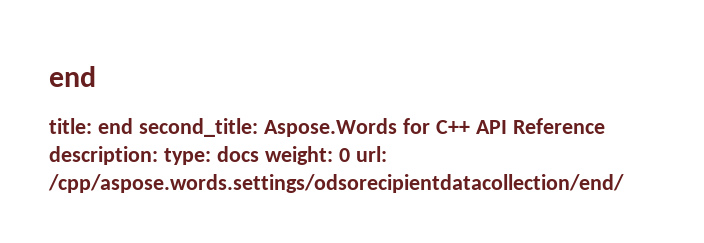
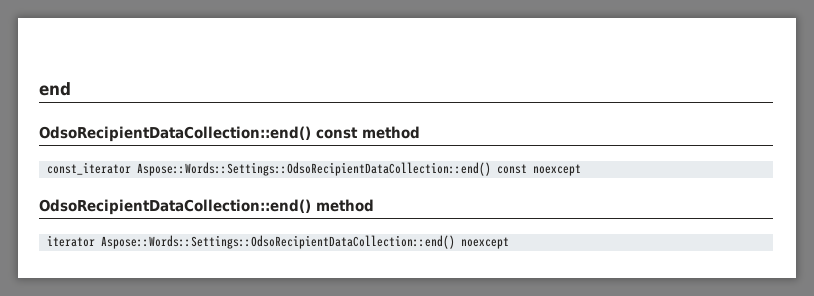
[49,118,605,137] [49,146,387,165] [48,174,624,193] title: end second_title: Aspose.Words for C++ API Reference description: type: docs weight: 0 url: /cpp/aspose.words.settings/odsorecipientdatacollection/end/ -> [39,126,420,142] [46,162,581,176] [39,199,374,215] [46,235,509,249] OdsoRecipientDataCollection::end() const method // const_iterator Aspose::Words::Settings::OdsoRecipientDataCollection::end() const noexcept // OdsoRecipientDataCollection::end() method // iterator Aspose::Words::Settings::OdsoRecipientDataCollection::end() noexcept

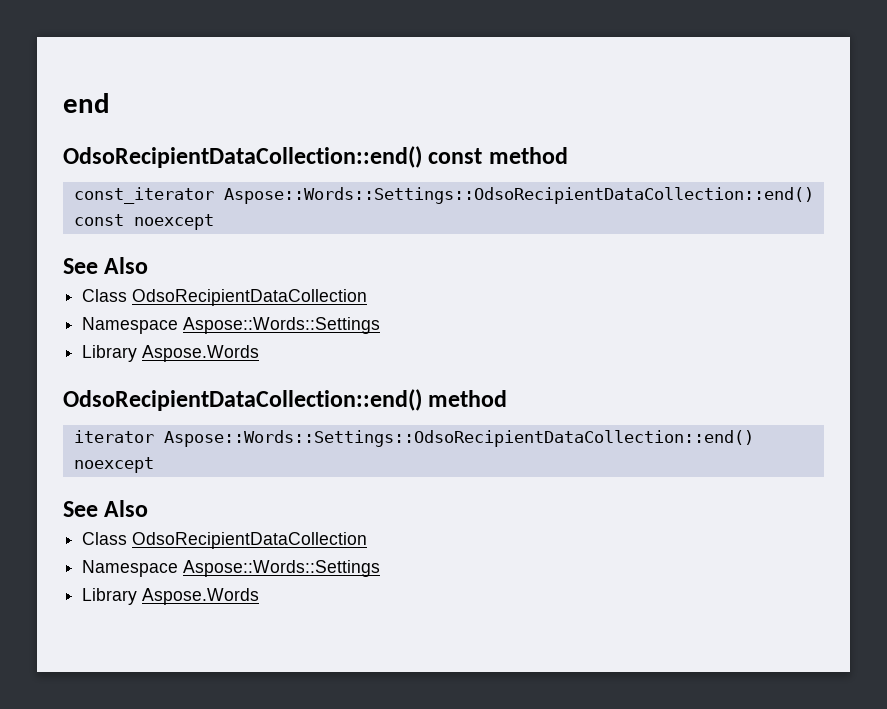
(581, 170) none -> [63,257,149,274] [82,289,368,306] [82,317,381,334] [82,345,260,362] // See Also // Class OdsoRecipientDataCollection // Namespace Aspose::Words::Settings // Library Aspose.Words
(509, 243) none -> [63,500,149,517] [82,532,368,549] [82,560,381,577] [82,588,260,605] // See Also // Class OdsoRecipientDataCollection // Namespace Aspose::Words::Settings // Library Aspose.Words

